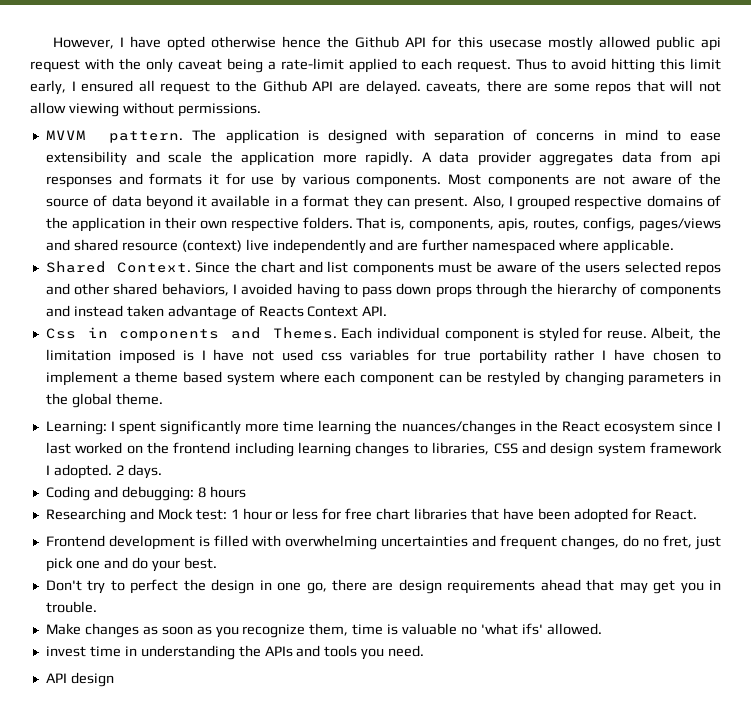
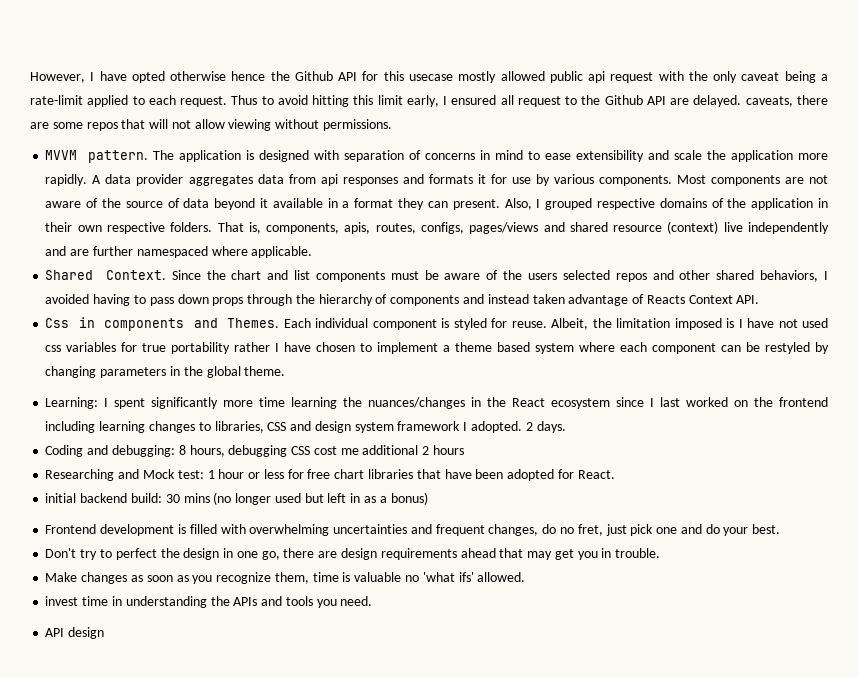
(206, 492) none -> [189,445,430,457] hours, debugging CSS cost me additional 2
(697, 514) none -> [45,492,428,505] // initial backend build: 30 mins (no longer used but left in as a bonus)

